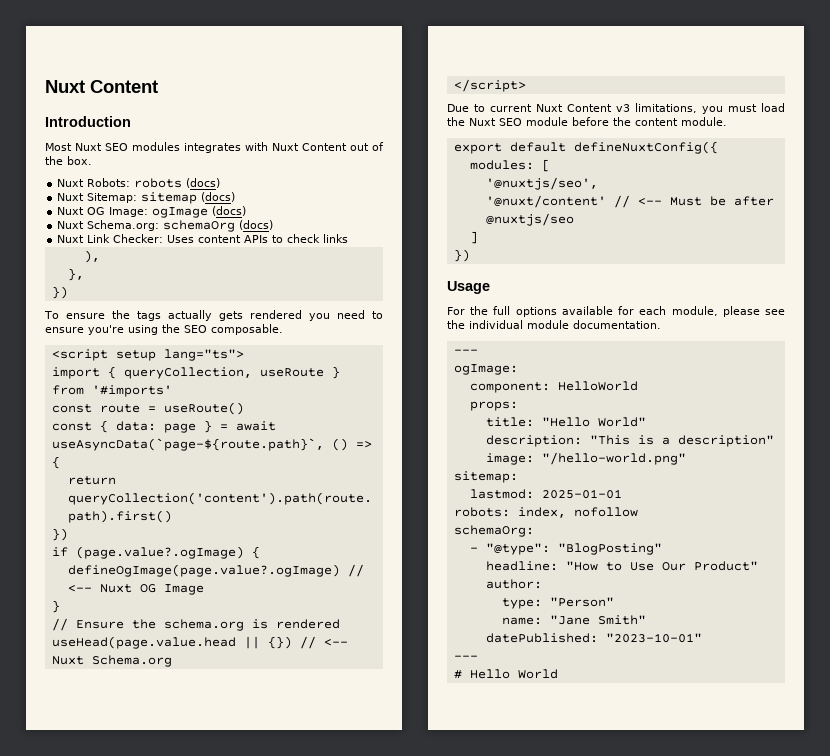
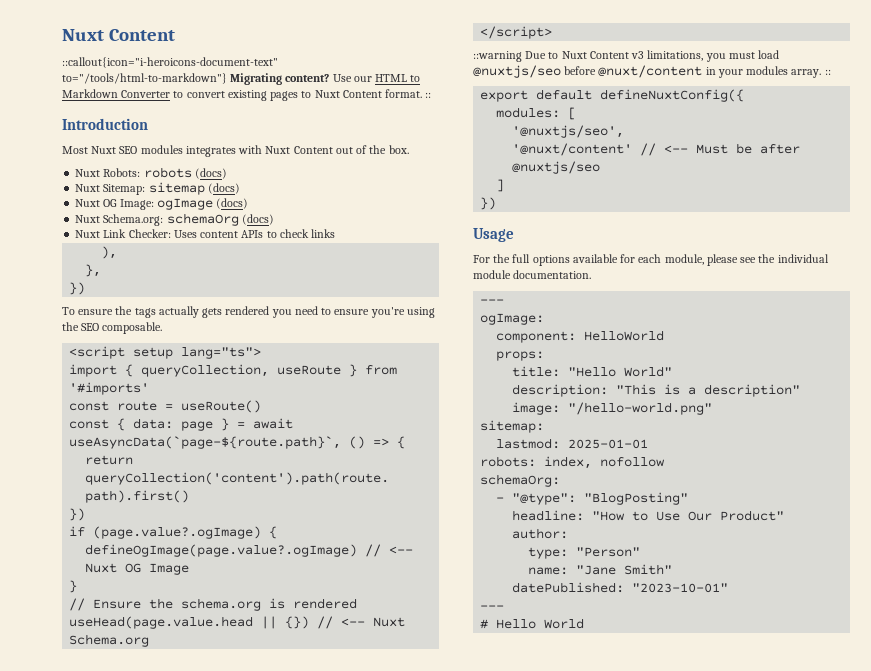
[45,80,158,93] Nuxt Content -> [62,29,176,41] [62,57,278,68] [62,73,421,85] [62,89,432,101] Nuxt Content // ::callout{icon="i-heroicons-document-text" to="/tools/html-to-markdown"} Migrating content? Use our HTML to Markdown Converter to convert existing pages to Nuxt Content format. ::
(526, 85) none -> [473,51,522,62] ::warning
[490,104,532,112] current -> (559, 55) none
[447,117,727,126] the Nuxt SEO module before the content module. -> [473,65,831,78] @nuxtjs/seo before @nuxt/content in your modules array. ::

